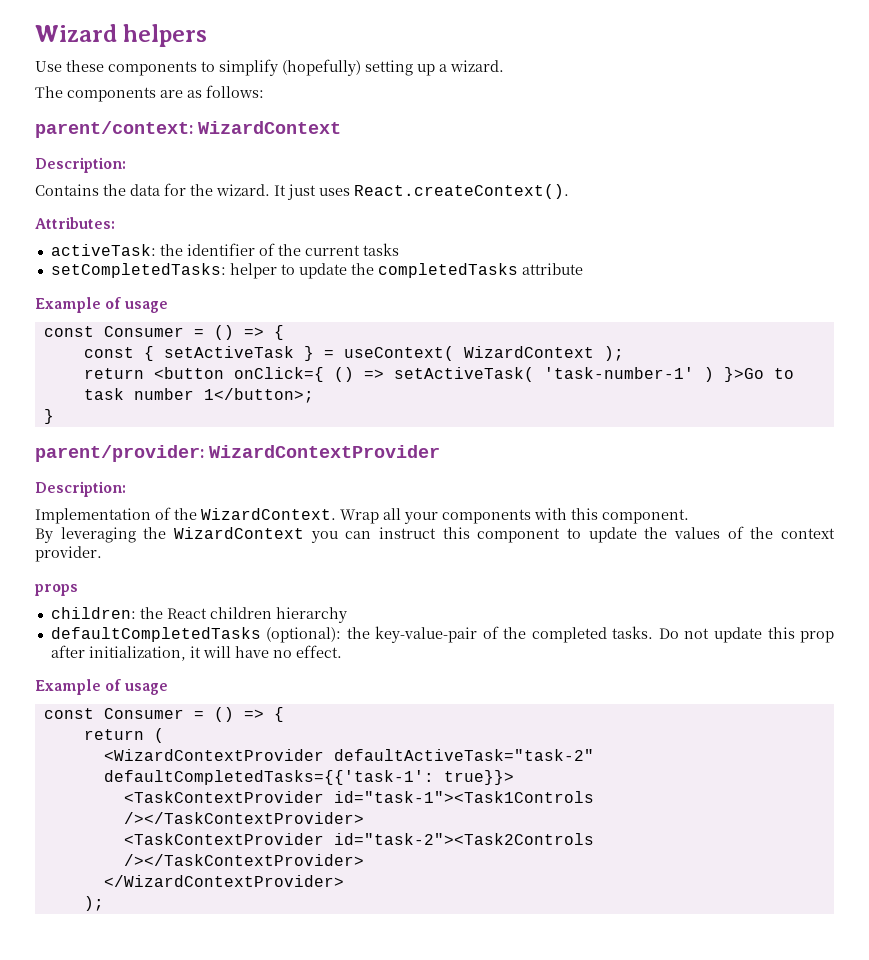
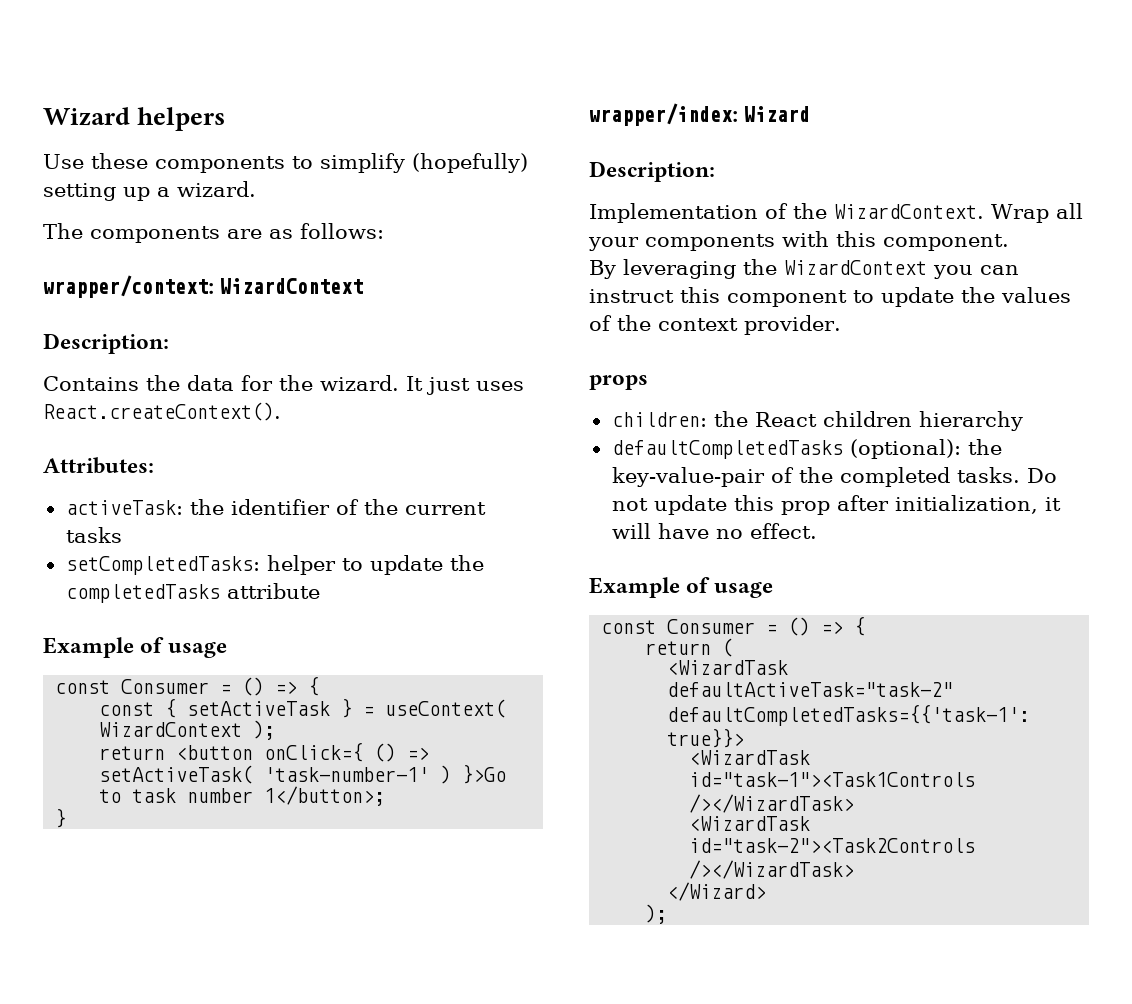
[35,121,193,138] parent/context: -> [43,275,214,298] wrapper/context:
[35,445,440,462] parent/provider: WizardContextProvider -> [589,103,811,126] wrapper/index: Wizard
[103,749,324,761] <WizardContextProvider -> [667,660,789,675] <WizardTask
[123,791,594,803] [123,812,364,824] [123,833,594,845] [123,854,364,866] [103,875,344,887] <TaskContextProvider id="task-1"><Task1Controls /></TaskContextProvider> // <TaskContextProvider id="task-2"><Task2Controls /></TaskContextProvider> // </WizardContextProvider> -> [689,750,811,765] [689,772,976,787] [689,794,855,813] [689,816,811,831] [689,838,976,853] [689,860,855,879] [667,882,767,901] <WizardTask id="task-1"><Task1Controls /></WizardTask> // <WizardTask id="task-2"><Task2Controls /></WizardTask> // </Wizard>

